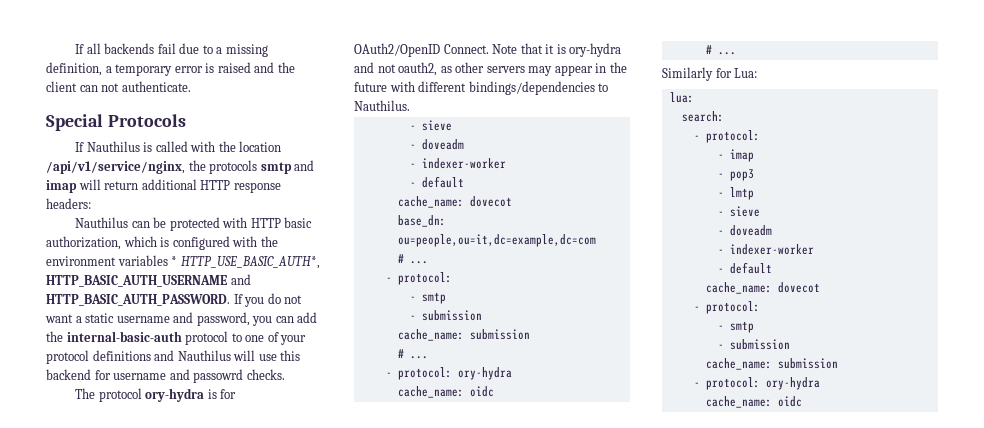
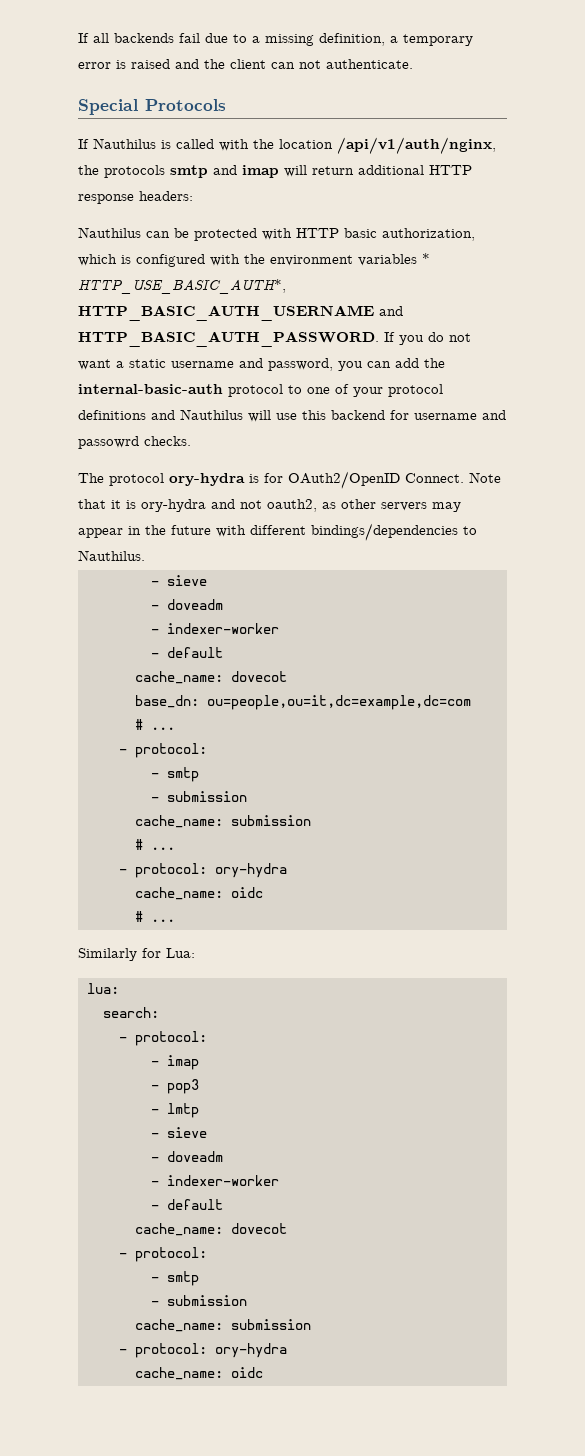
[46,161,185,174] /api/v1/service/nginx, -> [337,137,496,154] /api/v1/auth/nginx,

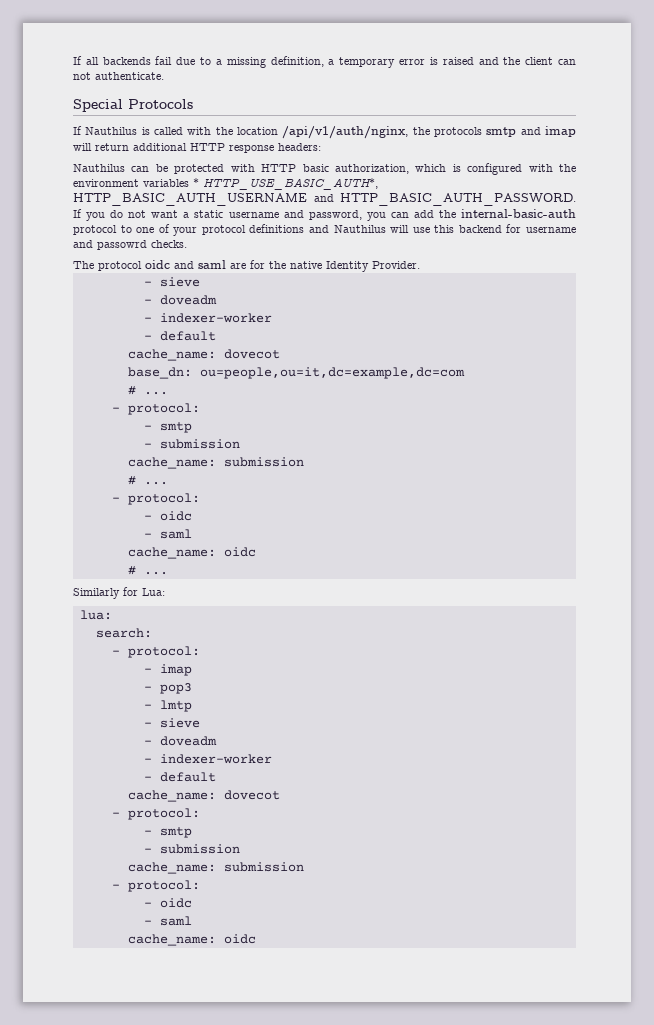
[169,471,501,489] [78,499,461,512] [78,523,477,541] [78,550,145,561] ory-hydra is for OAuth2/OpenID Connect. Note that it is ory-hydra and not oauth2, as other servers may appear in the future with different bindings/dependencies to Nauthilus. -> [145,260,420,272] oidc and saml are for the native Identity Provider.
[215,863,287,878] ory-hydra -> [143,511,192,521] [143,529,192,539] // - oidc // - saml
[215,1343,287,1358] ory-hydra -> [143,898,192,908] [143,916,192,926] // - oidc // - saml

